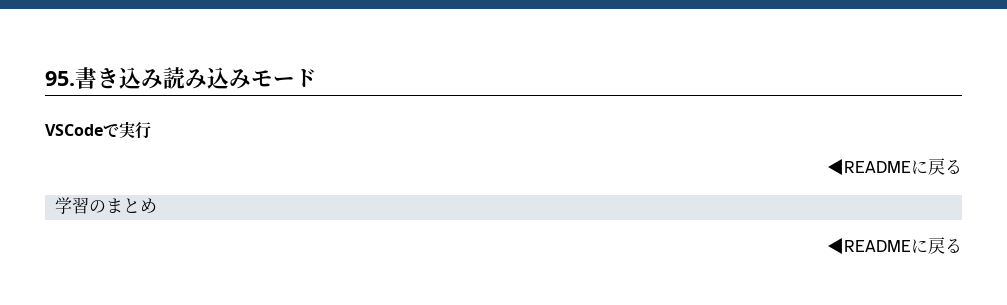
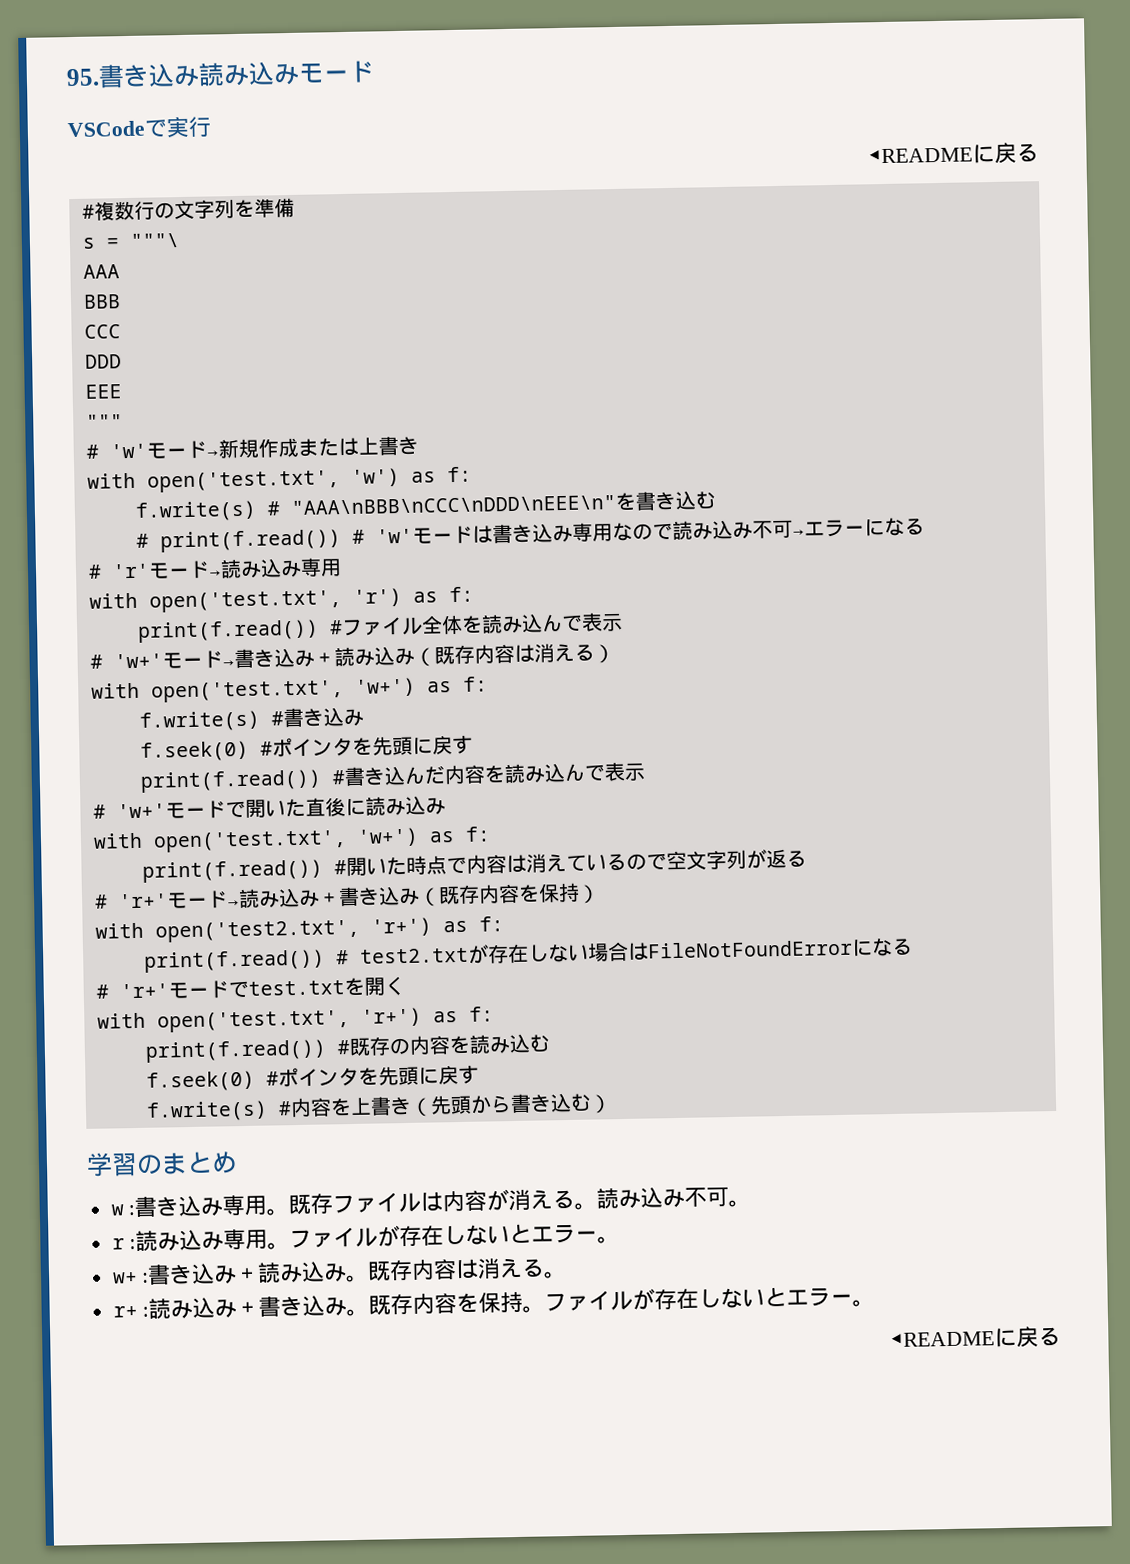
[55,197,158,214] 学習のまとめ -> [81,197,295,221] [81,233,180,249] [82,264,120,279] [82,294,121,309] [83,324,121,339] [84,354,122,369] [84,384,122,399] [85,414,123,429] [85,436,419,459] [86,466,472,493] [134,490,716,522] [135,517,925,553] [87,557,342,579] [88,586,474,613] [136,612,623,643] [89,643,615,669] [90,676,488,703] [138,707,364,732] [139,735,473,762] [139,761,645,793] [92,795,446,819] [92,826,491,853] [141,848,807,883] [94,882,600,909] [94,916,504,943] [143,937,913,973] [95,976,405,999] [96,1006,494,1033] [144,1033,550,1063] [145,1065,479,1092] [145,1092,612,1122] [86,1151,238,1177] [110,1187,752,1218] [111,1223,621,1252] [111,1257,568,1285] [112,1286,876,1319] #複数行の文字列を準備 // s = """\ // AAA // BBB // CCC // DDD // EEE // """ // # 'w'モード→新規作成または上書き // with open('test.txt', 'w') as f: // f.write(s) # "AAA\nBBB\nCCC\nDDD\nEEE\n"を書き込む // # print(f.read()) # 'w'モードは書き込み専用なので読み込み不可→エラーになる // # 'r'モード→読み込み専用 // with open('test.txt', 'r') as f: // print(f.read()) #ファイル全体を読み込んで表示 // # 'w+'モード→書き込み＋読み込み（既存内容は消える） // with open('test.txt', 'w+') as f: // f.write(s) #書き込み // f.seek(0) #ポインタを先頭に戻す // print(f.read()) #書き込んだ内容を読み込んで表示 // # 'w+'モードで開いた直後に読み込み // with open('test.txt', 'w+') as f: // print(f.read()) #開いた時点で内容は消えているので空文字列が返る // # 'r+'モード→読み込み＋書き込み（既存内容を保持） // with open('test2.txt', 'r+') as f: // print(f.read()) # test2.txtが存在しない場合はFileNotFoundErrorになる // # 'r+'モードでtest.txtを開く // with open('test.txt', 'r+') as f: // print(f.read()) #既存の内容を読み込む // f.seek(0) #ポインタを先頭に戻す // f.write(s) #内容を上書き（先頭から書き込む） // 学習のまとめ // w :書き込み専用。既存ファイルは内容が消える。読み込み不可。 // r :読み込み専用。ファイルが存在しないとエラー。 // w+ :書き込み＋読み込み。既存内容は消える。 // r+ :読み込み＋書き込み。既存内容を保持。ファイルが存在しないとエラー。

